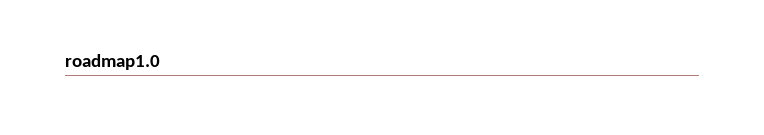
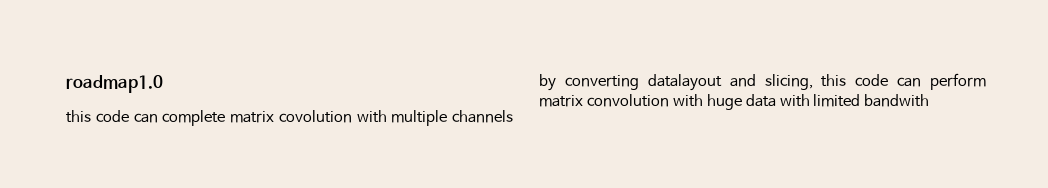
(160, 62) none -> [66,110,513,126] [539,73,986,91] [539,94,930,110] // this code can complete matrix covolution with multiple channels by converting datalayout and slicing, this code can perform matrix convolution with huge data with limited bandwith

